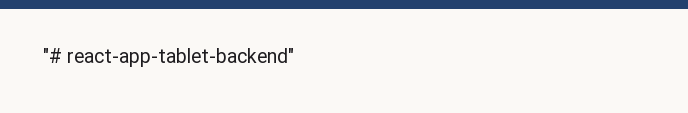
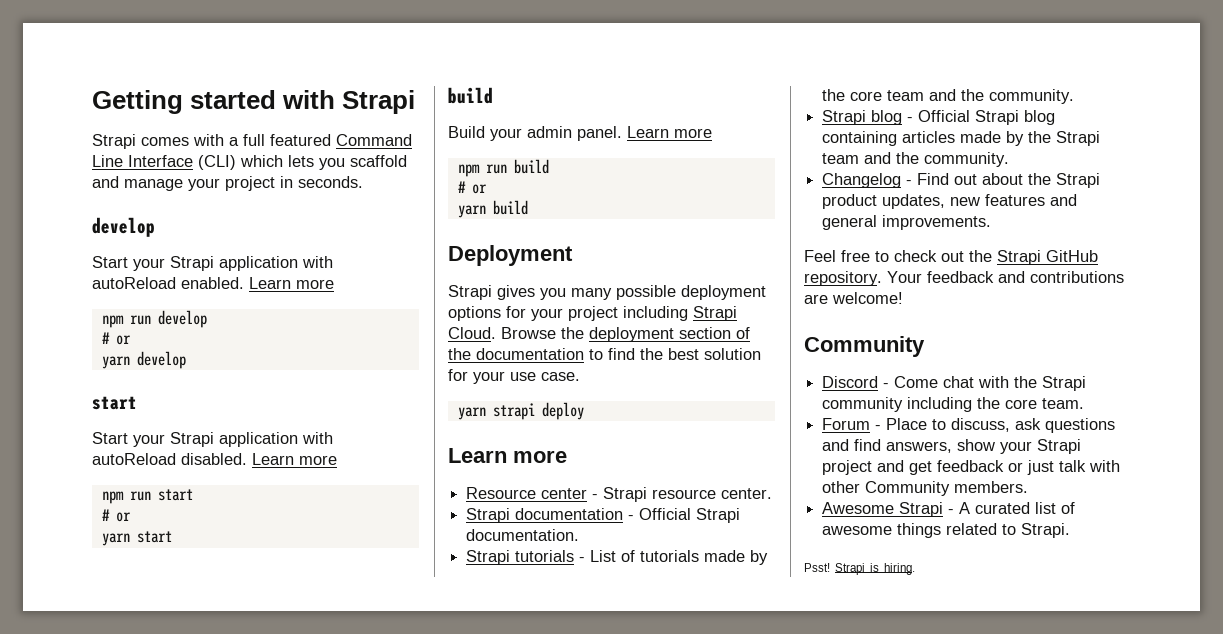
[43,48,295,67] "# react-app-tablet-backend" -> [92,90,416,114] [92,134,412,149] [92,155,407,170] [92,176,363,191] [92,217,155,237] [92,256,333,271] [92,277,334,289] [101,310,207,328] [101,332,131,345] [101,351,186,369] [92,396,137,410] [92,432,333,447] [92,453,337,465] [101,489,193,504] [101,509,131,522] [101,531,172,546] [448,87,493,104] [448,126,712,141] [457,159,549,177] [457,181,487,194] [457,200,528,218] [448,245,573,266] [448,285,766,300] [448,306,737,321] [448,327,750,342] [448,348,761,360] [448,369,580,384] [457,402,584,420] [448,448,567,463] [466,487,773,502] [466,508,741,523] [466,529,580,541] [466,550,769,565] [822,89,1075,104] [822,110,1056,125] [822,131,1101,146] [822,152,1010,167] [822,173,1101,188] [822,194,1078,209] [822,215,992,230] [804,250,1098,265] [804,271,1124,286] [804,292,903,304] [804,336,925,357] [822,376,1087,391] [822,397,1085,412] [822,418,1116,433] [822,439,1082,454] [822,460,1121,475] [822,481,1029,496] [822,502,1076,517] [822,523,1071,538] [804,563,915,575] Getting started with Strapi // Strapi comes with a full featured Command Line Interface (CLI) which lets you scaffold and manage your project in seconds. // develop // Start your Strapi application with autoReload enabled. Learn more // npm run develop // # or // yarn develop // start // Start your Strapi application with autoReload disabled. Learn more // npm run start // # or // yarn start // build // Build your admin panel. Learn more // npm run build // # or // yarn build // Deployment // Strapi gives you many possible deployment options for your project including Strapi Cloud. Browse the deployment section of the documentation to find the best solution for your use case. // yarn strapi deploy // Learn more // Resource center - Strapi resource center. // Strapi documentation - Official Strapi documentation. // Strapi tutorials - List of tutorials made by the core team and the community. // Strapi blog - Official Strapi blog containing articles made by the Strapi team and the community. // Changelog - Find out about the Strapi product updates, new features and general improvements. // Feel free to check out the Strapi GitHub repository. Your feedback and contributions are welcome! // Community // Discord - Come chat with the Strapi community including the core team. // Forum - Place to discuss, ask questions and find answers, show your Strapi project and get feedback or just talk with other Community members. // Awesome Strapi - A curated list of awesome things related to Strapi. // Psst! Strapi is hiring.

